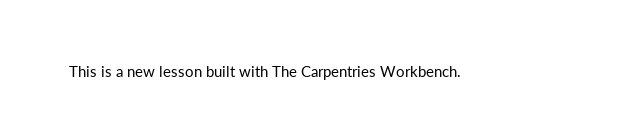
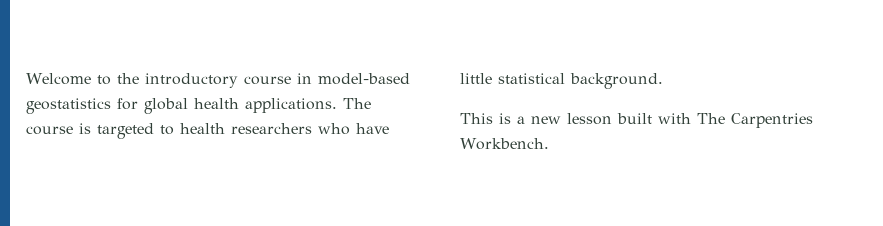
(69, 71) none -> [26,73,410,88] [26,98,371,114] [26,123,389,139] [460,73,663,89] Welcome to the introductory course in model-based geostatistics for global health applications. The course is targeted to health researchers who have little statistical background. //

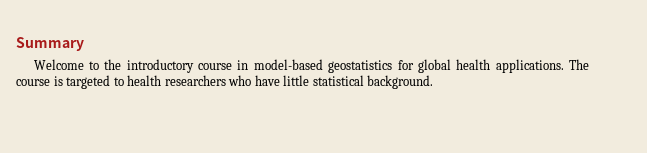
(26, 79) none -> [16,37,84,51] Summary //
[460,113,813,128] [460,138,549,150] // This is a new lesson built with The Carpentries Workbench. -> (434, 82) none

